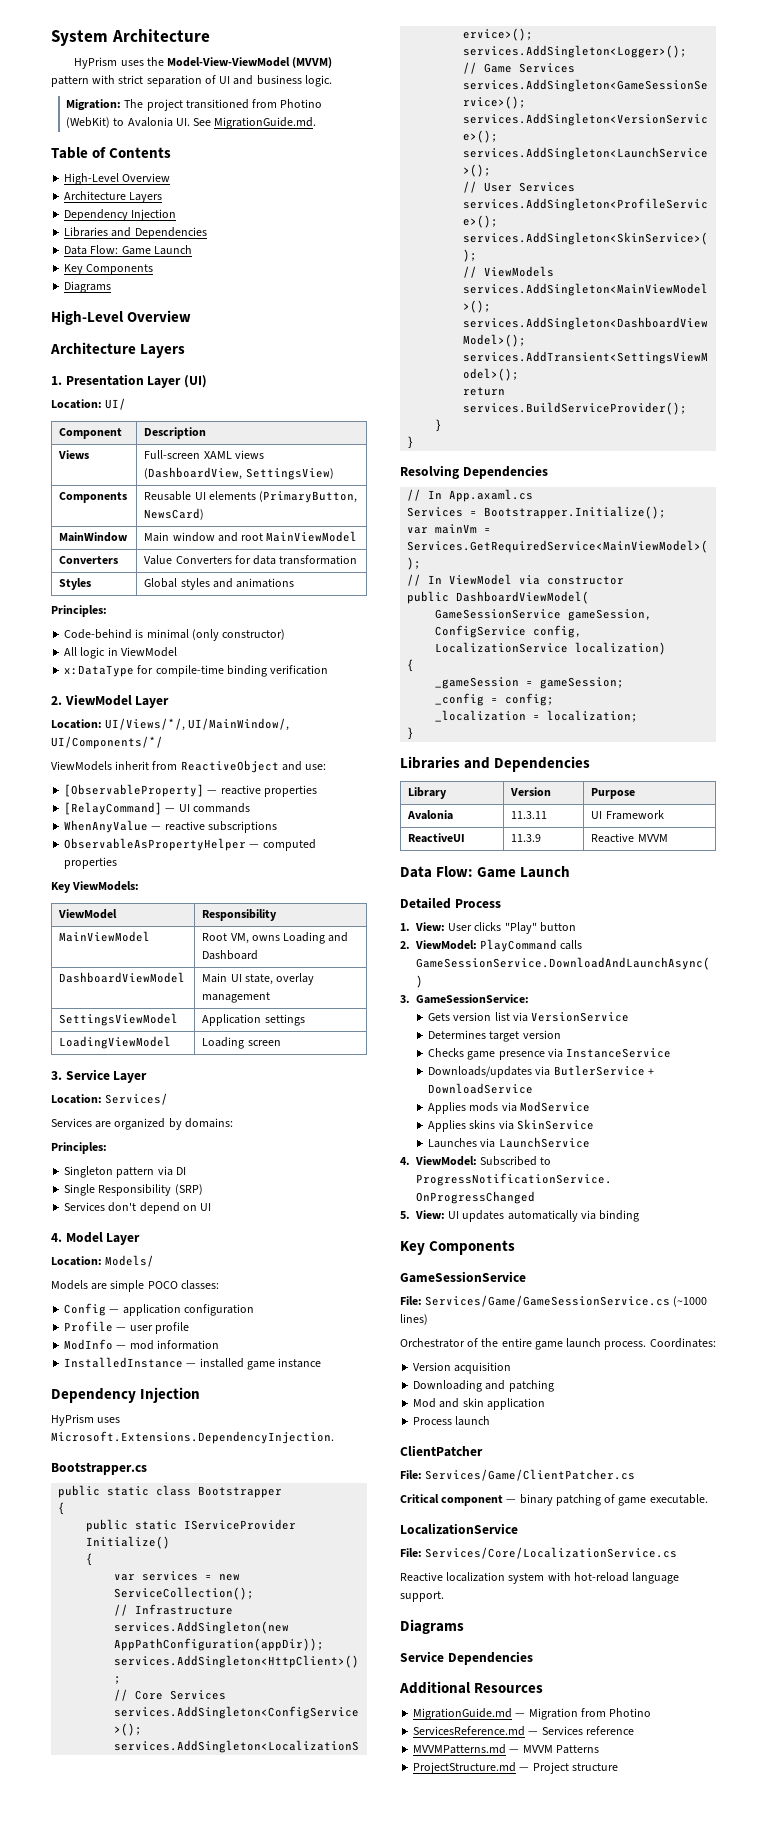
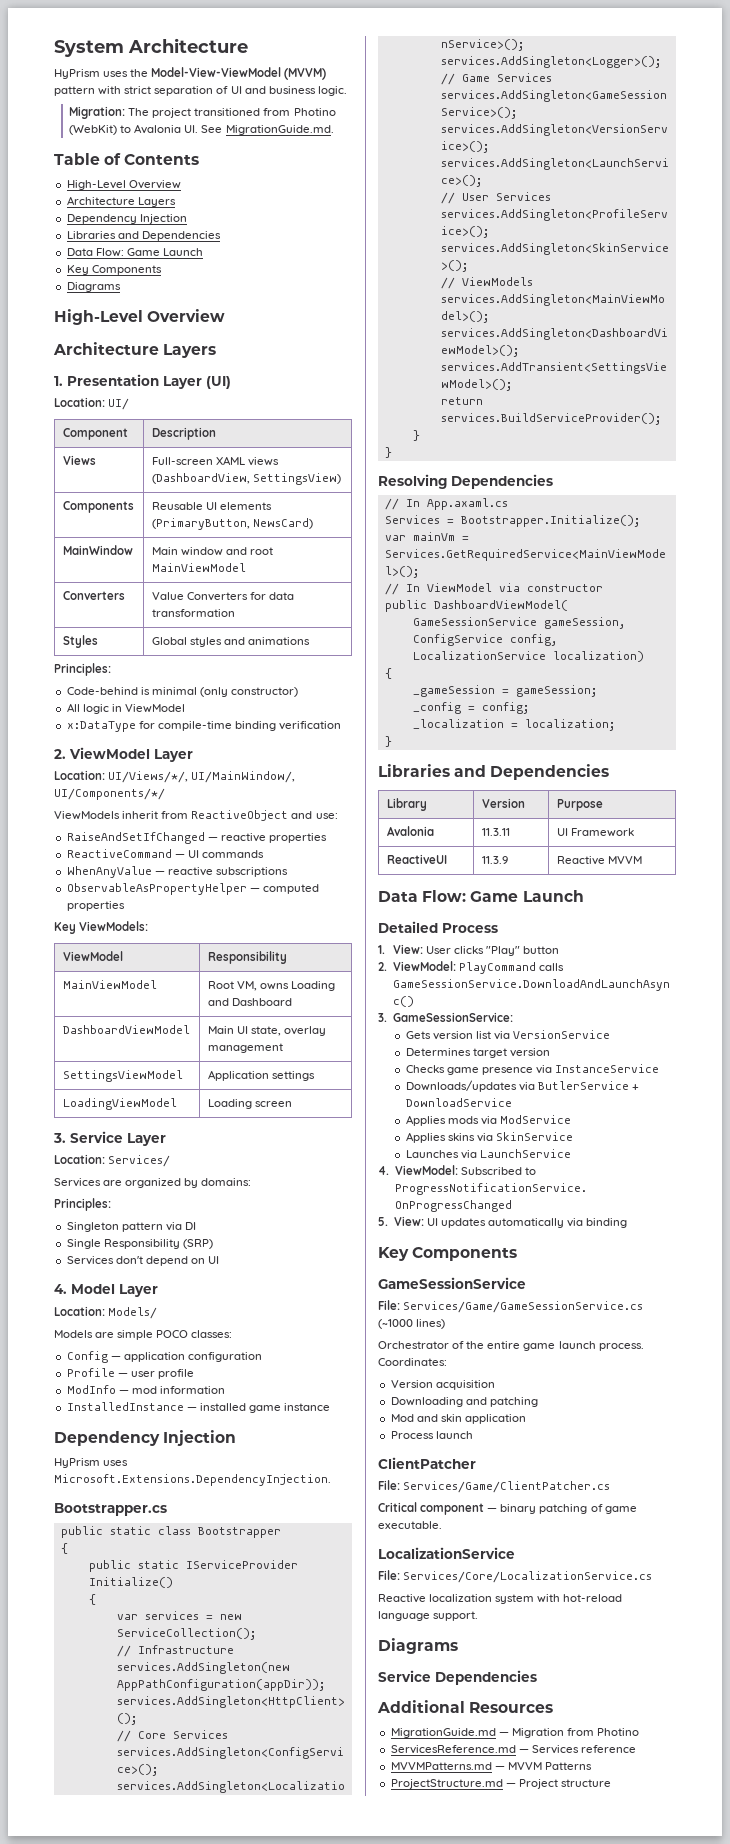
[64,784,205,797] [ObservableProperty] -> [66,832,205,844] RaiseAndSetIfChanged
[64,802,163,815] [RelayCommand] -> [66,849,172,858] ReactiveCommand

